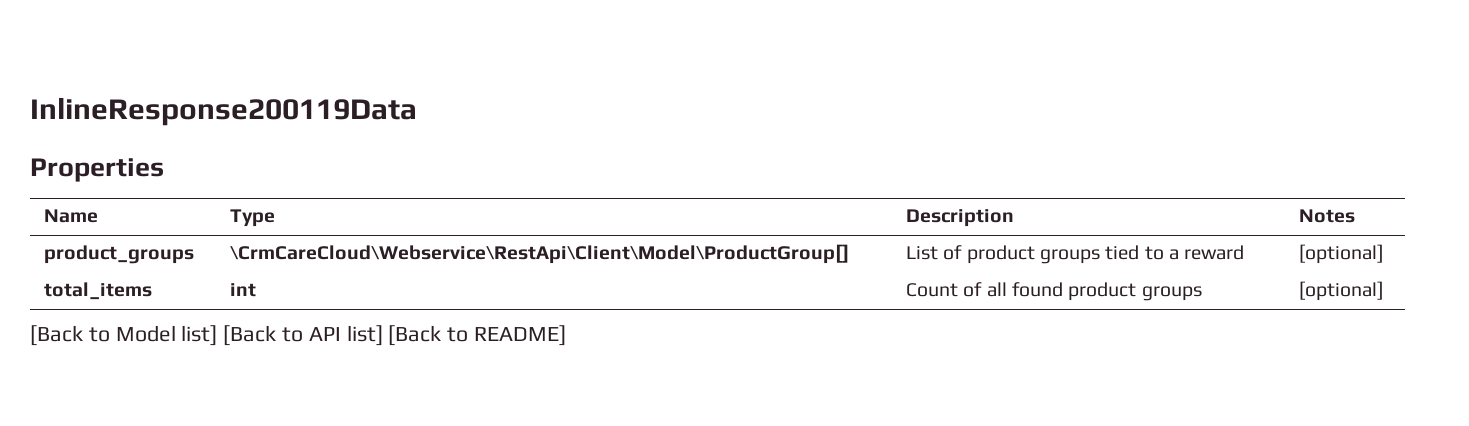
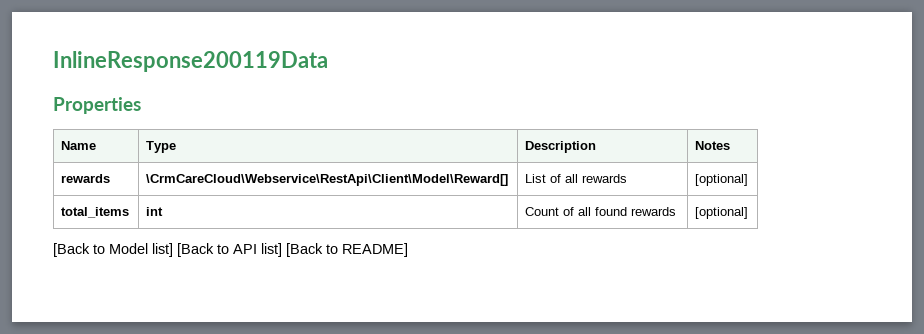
[44,245,195,264] [230,244,850,264] product_groups | \CrmCareCloud\Webservice\RestApi\Client\Model\ProductGroup[] -> [61,174,111,183] [146,174,509,186] rewards | \CrmCareCloud\Webservice\RestApi\Client\Model\Reward[]
[966,245,1245,264] product groups tied to a reward -> [565,174,628,183] all rewards
[1068,282,1202,301] product groups -> [631,207,677,216] rewards

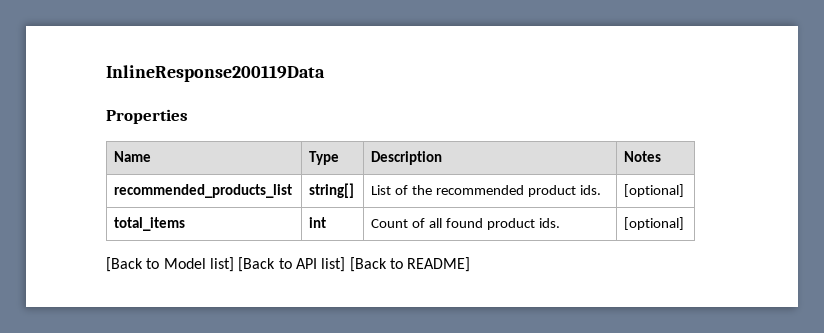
[61,174,111,183] [146,174,509,186] rewards | \CrmCareCloud\Webservice\RestApi\Client\Model\Reward[] -> [114,184,293,198] [309,183,355,198] recommended_products_list | string[]
[565,174,628,183] all rewards -> [412,185,601,197] the recommended product ids.
[631,207,677,216] rewards -> [486,218,560,230] product ids.

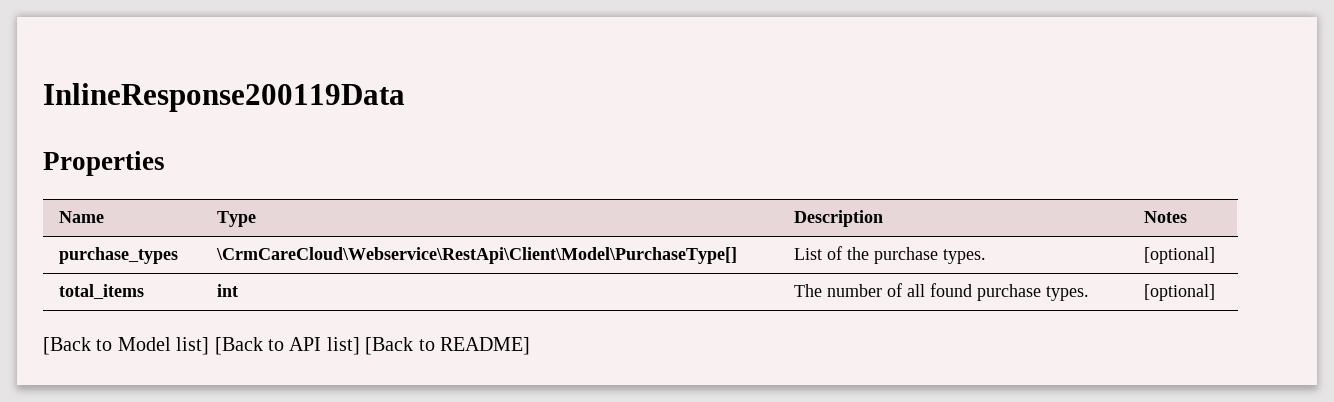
[114,184,293,198] [309,183,355,198] recommended_products_list | string[] -> [58,247,178,264] [215,247,737,264] purchase_types | \CrmCareCloud\Webservice\RestApi\Client\Model\PurchaseType[]
[435,185,601,197] recommended product ids. -> [873,247,986,264] purchase types.
[371,219,409,228] Count -> [793,284,882,297] The number
[486,218,560,230] product ids. -> [976,284,1089,301] purchase types.

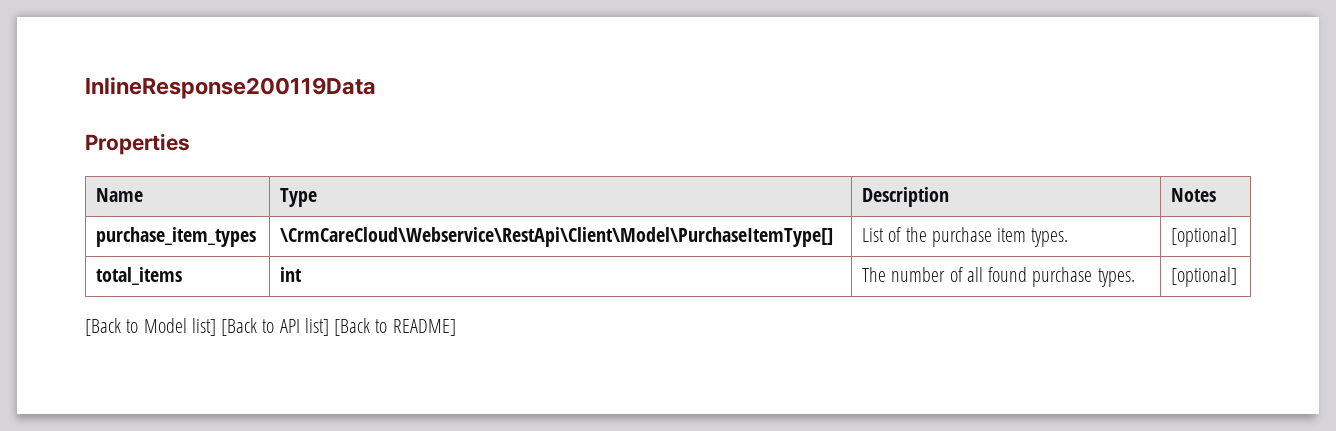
[58,247,178,264] [215,247,737,264] purchase_types | \CrmCareCloud\Webservice\RestApi\Client\Model\PurchaseType[] -> [95,227,256,247] [279,227,833,247] purchase_item_types | \CrmCareCloud\Webservice\RestApi\Client\Model\PurchaseItemType[]
(938, 255) none -> [997,228,1027,242] item

